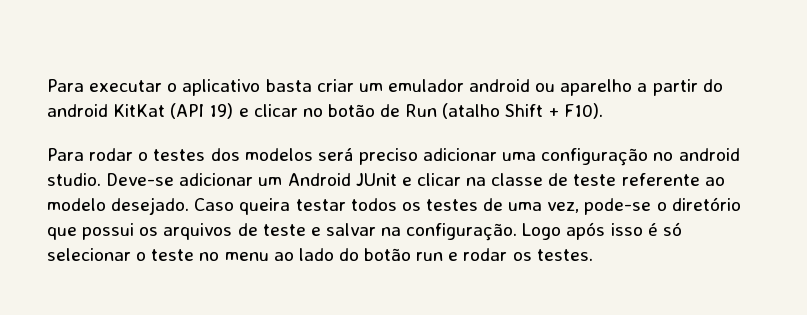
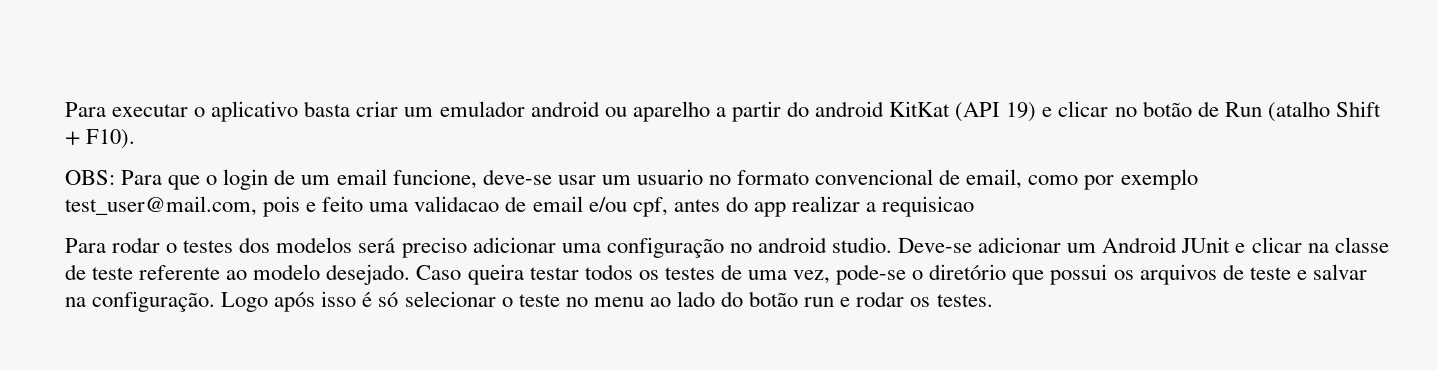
(603, 111) none -> [65,169,1198,190] [65,196,975,217] // OBS: Para que o login de um email funcione, deve-se usar um usuario no formato convencional de email, como por exemplo test_user@mail.com, pois e feito uma validacao de email e/ou cpf, antes do app realizar a requisicao

